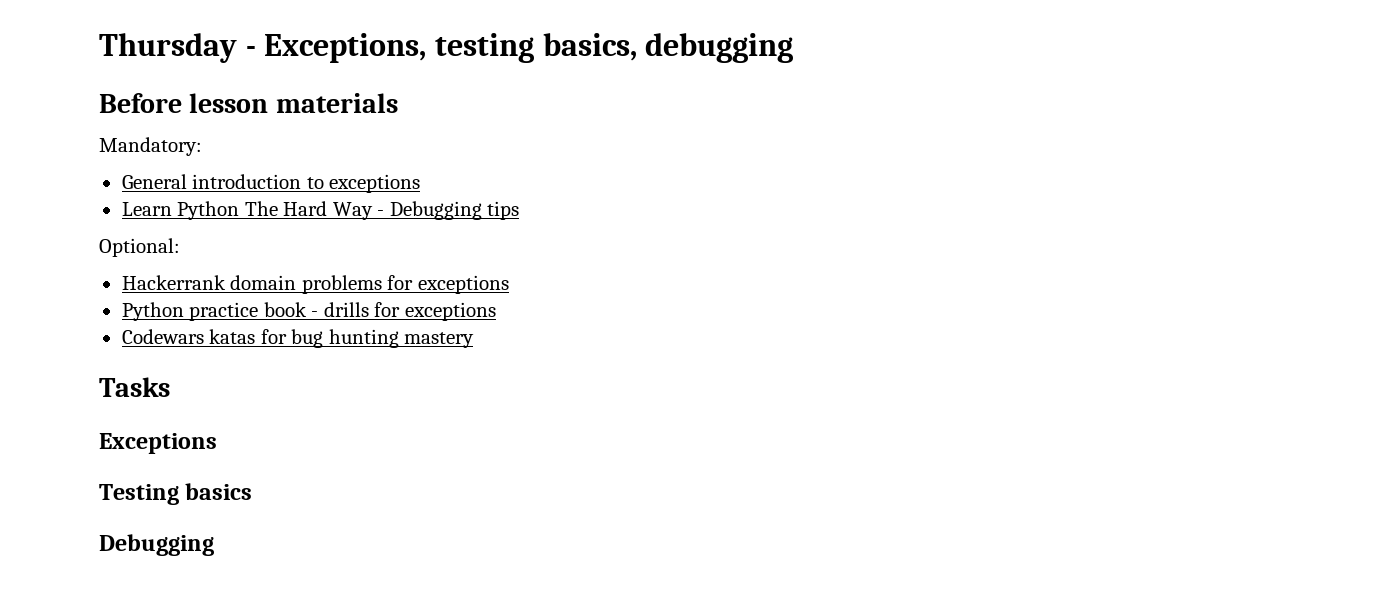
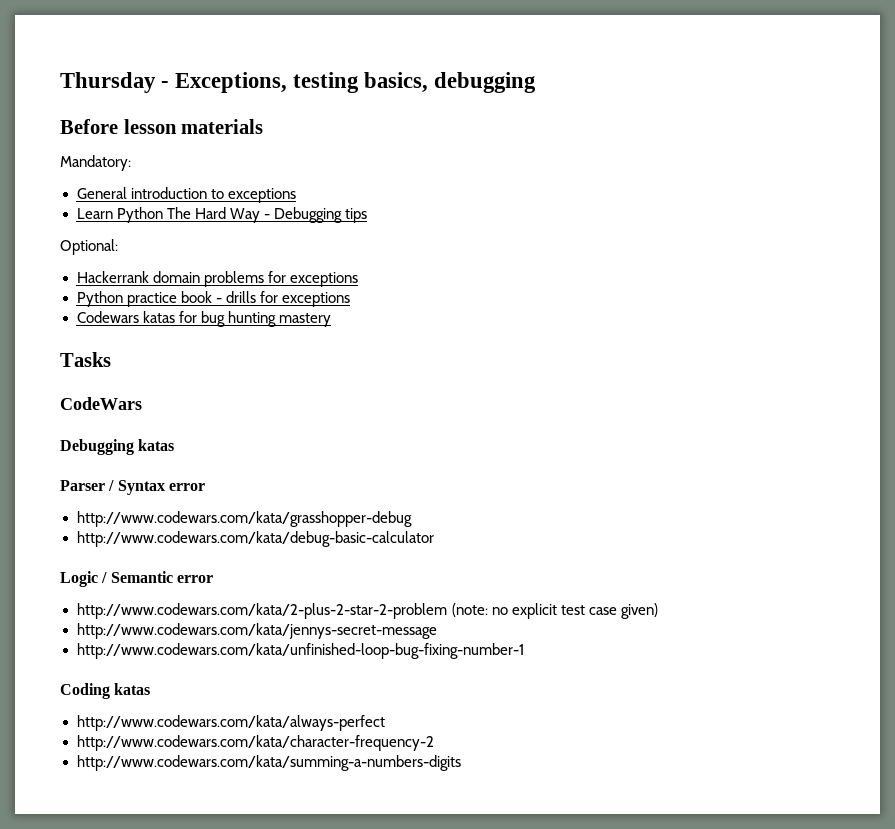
[99,433,217,454] [99,483,253,505] [99,534,214,556] Exceptions // Testing basics // Debugging -> [60,397,142,410] [60,439,175,455] [60,480,205,495] [76,511,413,527] [76,531,435,547] [60,571,213,587] [76,603,658,619] [76,623,438,639] [76,643,525,659] [60,683,151,699] [76,715,386,731] [76,735,435,751] [76,755,462,771] CodeWars // Debugging katas // Parser / Syntax error // http://www.codewars.com/kata/grasshopper-debug // http://www.codewars.com/kata/debug-basic-calculator // Logic / Semantic error // http://www.codewars.com/kata/2-plus-2-star-2-problem (note: no explicit test case given) // http://www.codewars.com/kata/jennys-secret-message // http://www.codewars.com/kata/unfinished-loop-bug-fixing-number-1 // Coding katas // http://www.codewars.com/kata/always-perfect // http://www.codewars.com/kata/character-frequency-2 // http://www.codewars.com/kata/summing-a-numbers-digits

